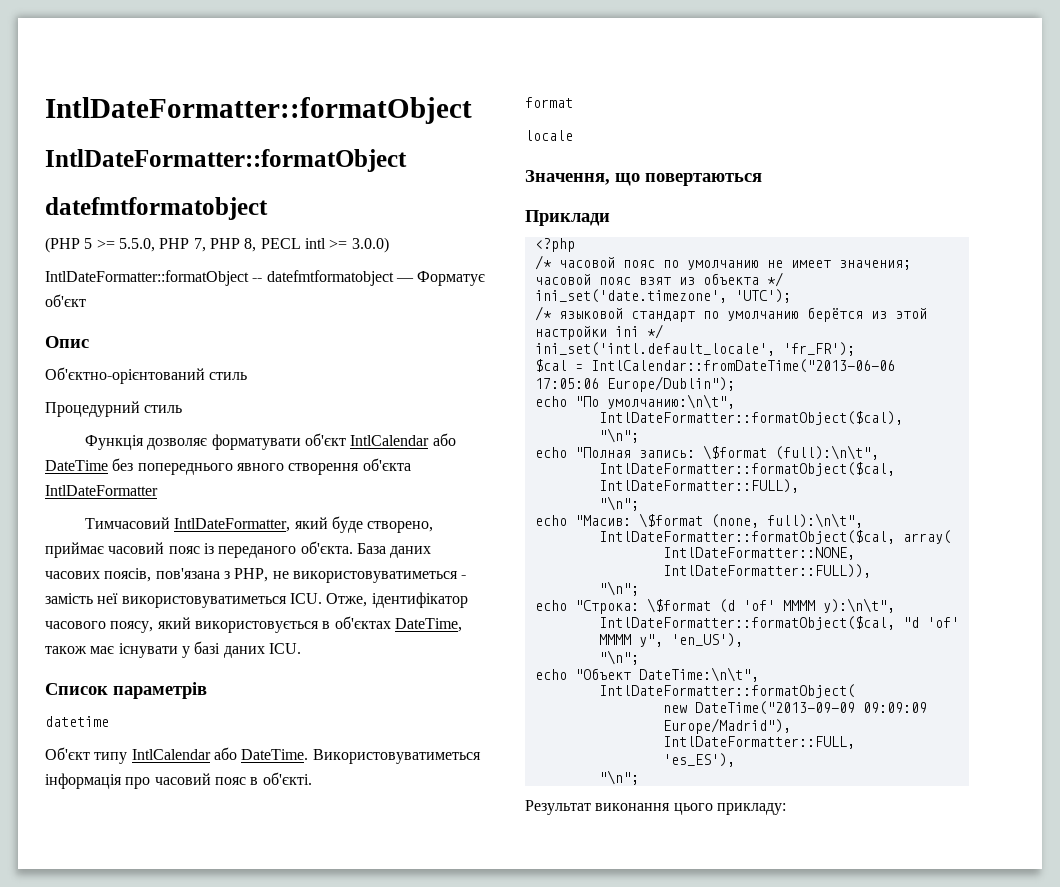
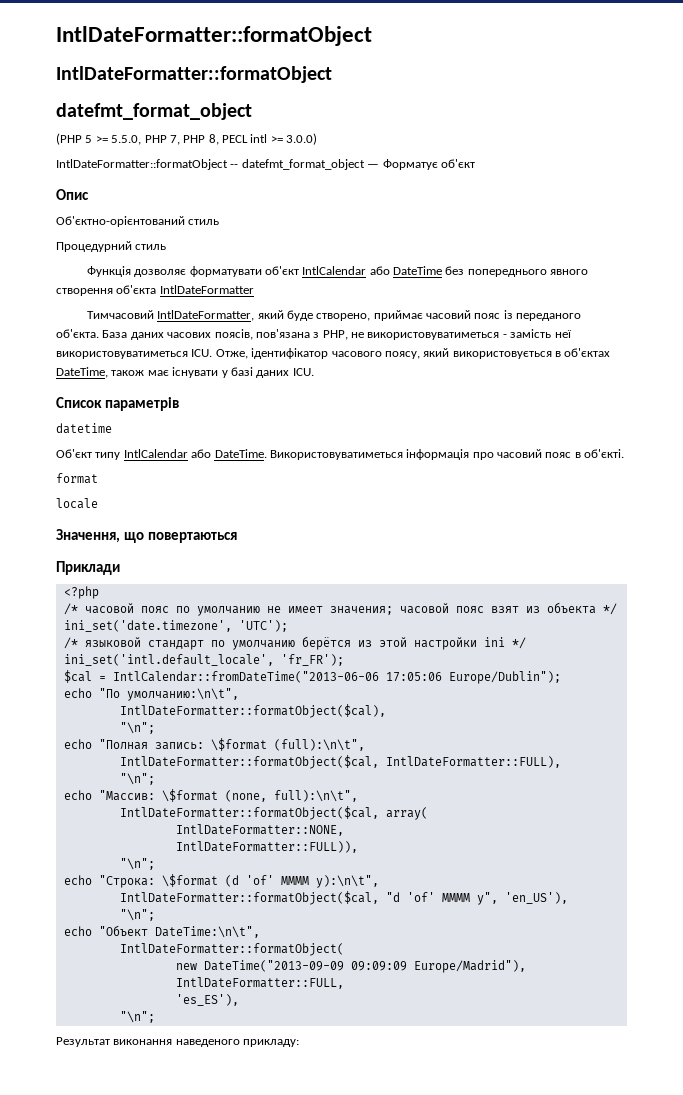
[45,197,268,220] datefmtformatobject -> [56,103,252,120] datefmt_format_object
[266,270,394,286] datefmtformatobject -> [241,159,365,170] datefmt_format_object
[574,515,631,526] "Масив: -> [98,790,155,801] "Массив:
[673,803,713,815] цього -> [175,1039,240,1047] наведеного

